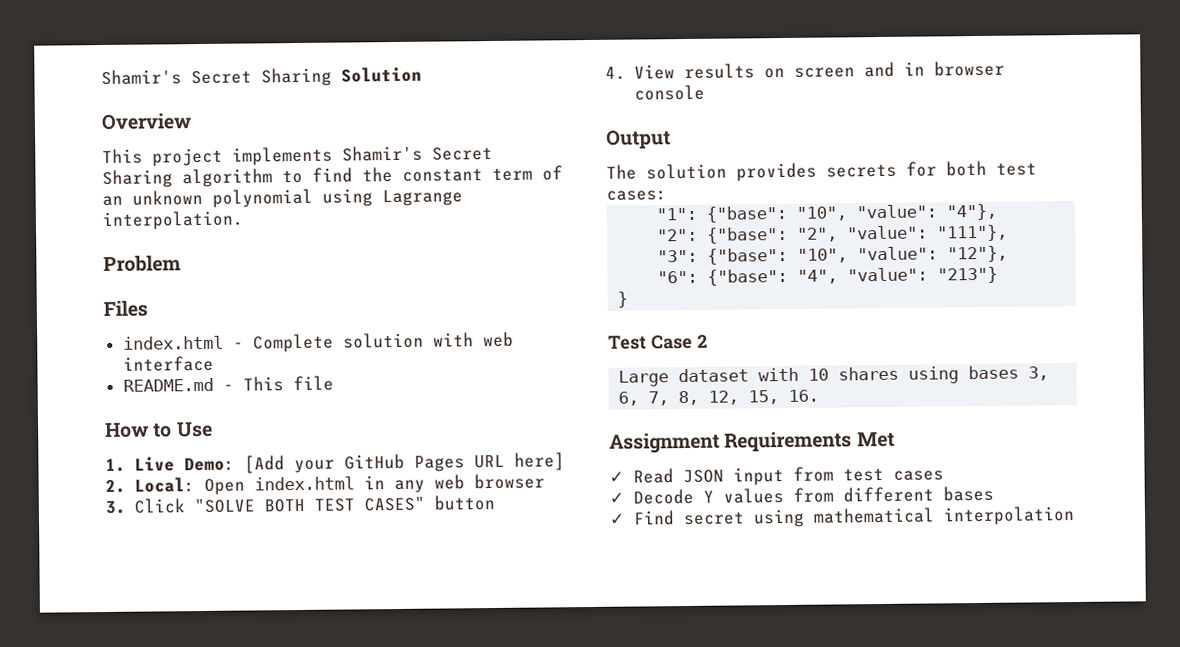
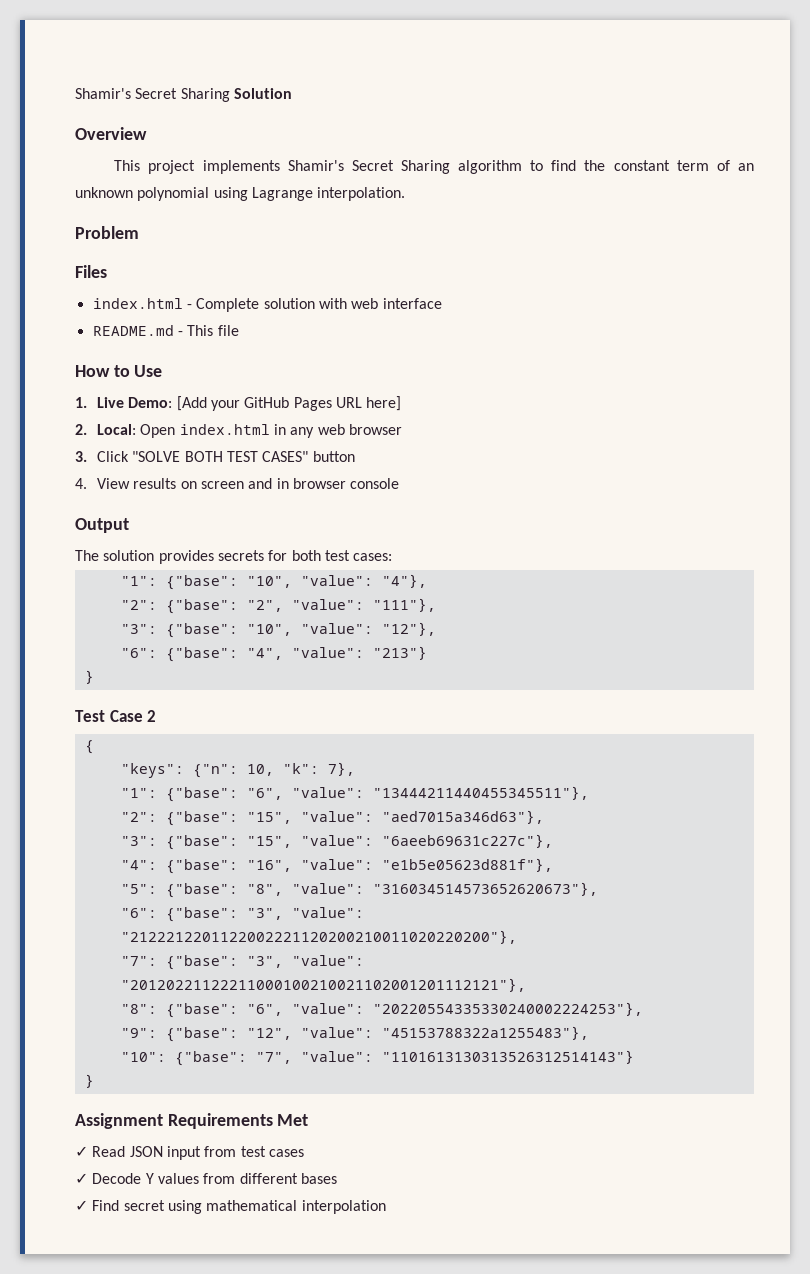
[618,365,1050,387] [618,389,820,406] Large dataset with 10 shares using bases 3, 6, 7, 8, 12, 15, 16. -> [84,740,94,754] [120,762,355,778] [120,786,589,802] [120,810,544,826] [120,834,553,850] [120,858,553,874] [120,882,598,898] [120,907,364,922] [120,930,517,944] [120,955,364,970] [120,978,526,992] [120,1002,643,1018] [120,1026,589,1042] [120,1050,634,1066] [84,1074,94,1088] { // "keys": {"n": 10, "k": 7}, // "1": {"base": "6", "value": "13444211440455345511"}, // "2": {"base": "15", "value": "aed7015a346d63"}, // "3": {"base": "15", "value": "6aeeb69631c227c"}, // "4": {"base": "16", "value": "e1b5e05623d881f"}, // "5": {"base": "8", "value": "316034514573652620673"}, // "6": {"base": "3", "value": "2122212201122002221120200210011020220200"}, // "7": {"base": "3", "value": "20120221122211000100210021102001201112121"}, // "8": {"base": "6", "value": "20220554335330240002224253"}, // "9": {"base": "12", "value": "45153788322a1255483"}, // "10": {"base": "7", "value": "1101613130313526312514143"} // }

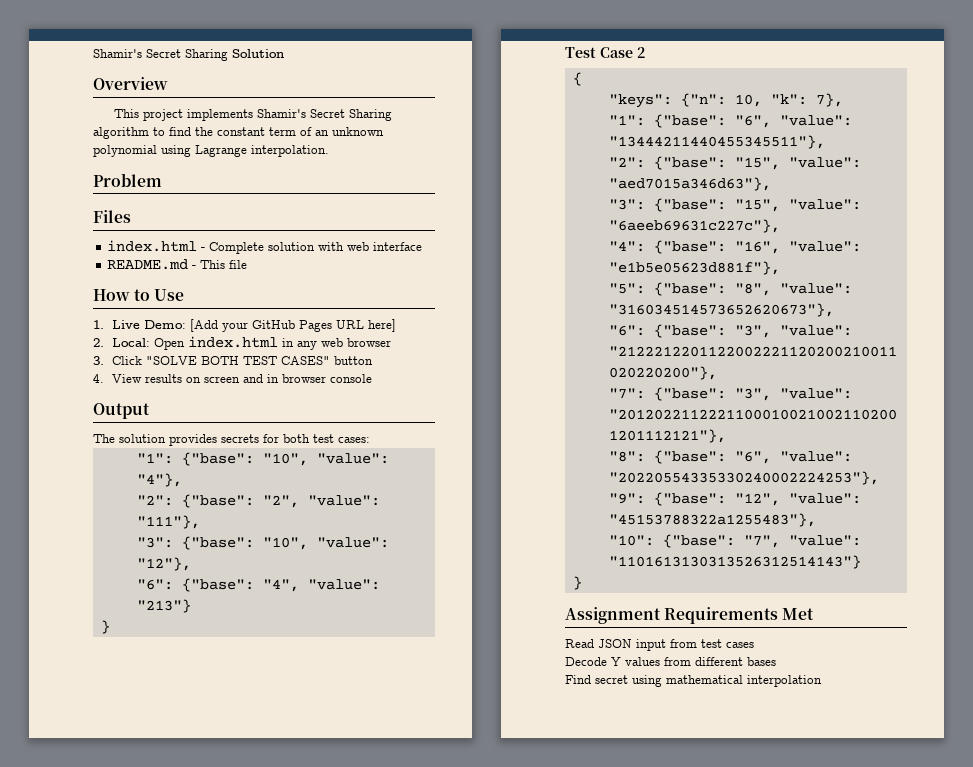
[75,1146,88,1157] ✓ -> (815, 614) none
[75,1173,88,1184] ✓ -> (754, 645) none
[75,1200,88,1211] ✓ -> (776, 661) none

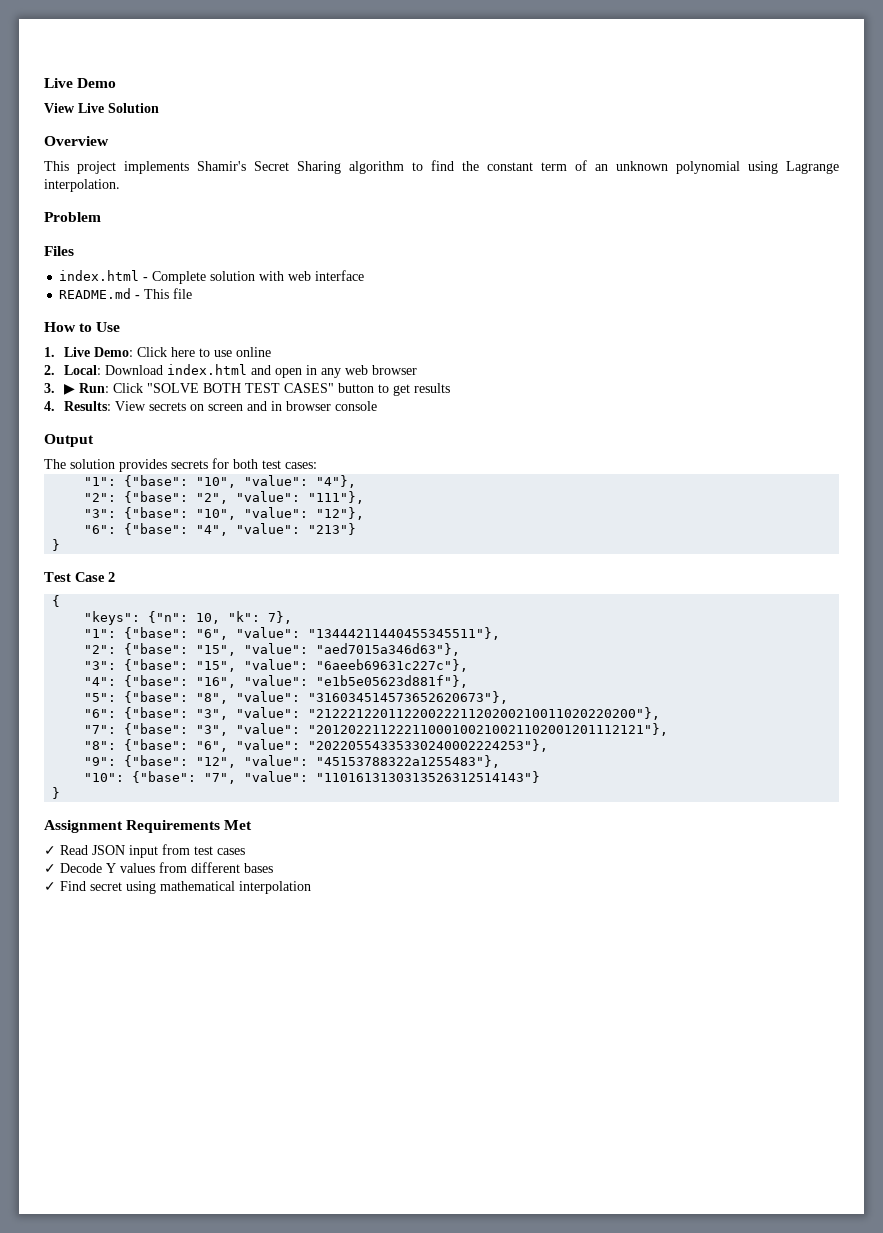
[93,49,228,61] Shamir's Secret Sharing -> [44,78,117,88] [44,103,104,113] Live Demo // View Live
[190,319,397,332] [93,336,279,350] [Add your GitHub Pages URL here] // 2. Local: Open index.html -> [136,347,271,357] [44,364,302,378] Click here to use online // 2. Local: Download index.html and open
(104, 360) none -> [63,383,109,395] ▶ Run:
[93,374,183,383] // 4. View results -> [377,383,450,396] [44,401,186,411] to get results // 4. Results: View secrets
(815, 614) none -> [44,846,56,855] ✓
(754, 645) none -> [44,864,56,873] ✓
(776, 661) none -> [44,882,56,891] ✓

